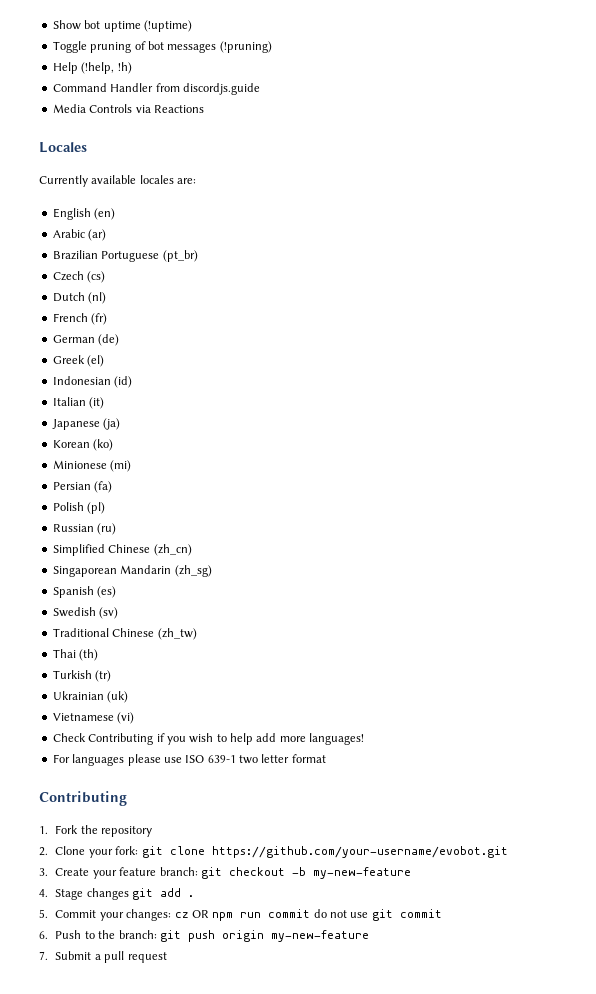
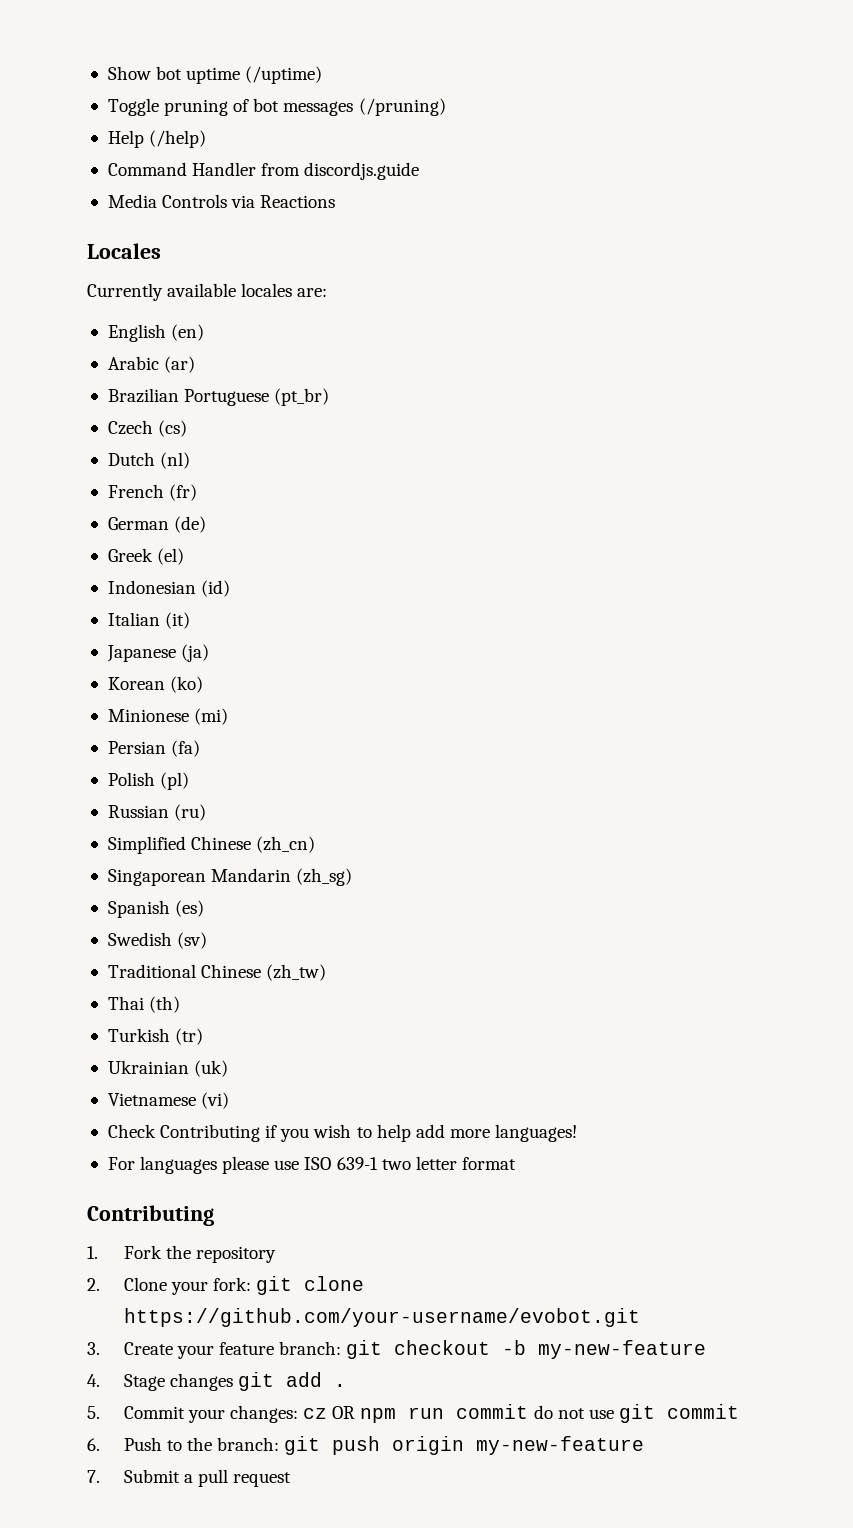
[143,20,192,32] (!uptime) -> [245,66,323,84] (/uptime)
[219,41,272,53] (!pruning) -> [358,98,446,116] (/pruning)
[81,62,132,74] (!help, !h) -> [149,130,207,148] (/help)

